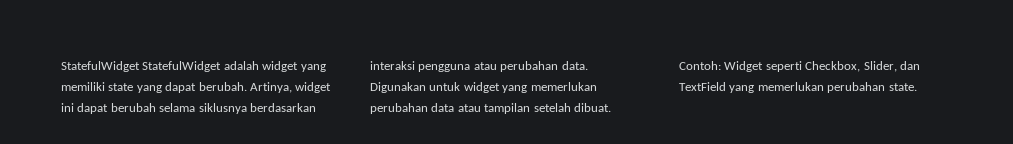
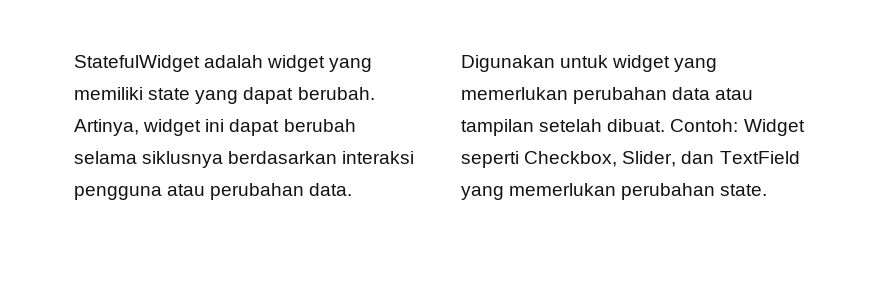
[61,61,222,72] StatefulWidget StatefulWidget -> [74,55,200,72] StatefulWidget

